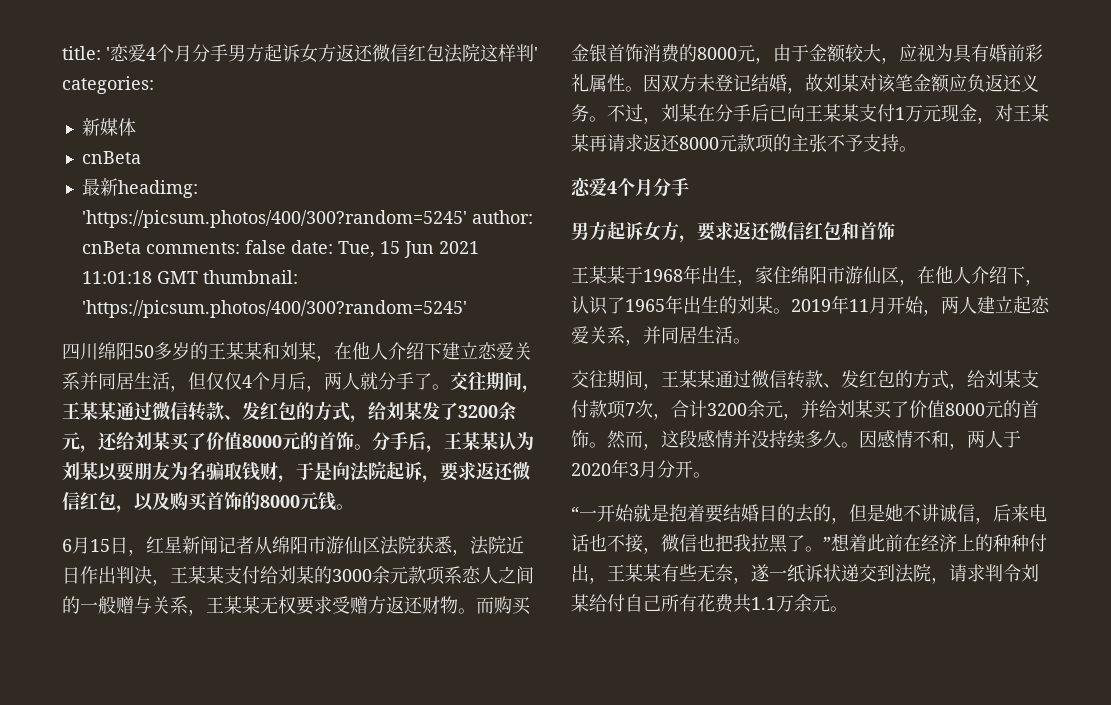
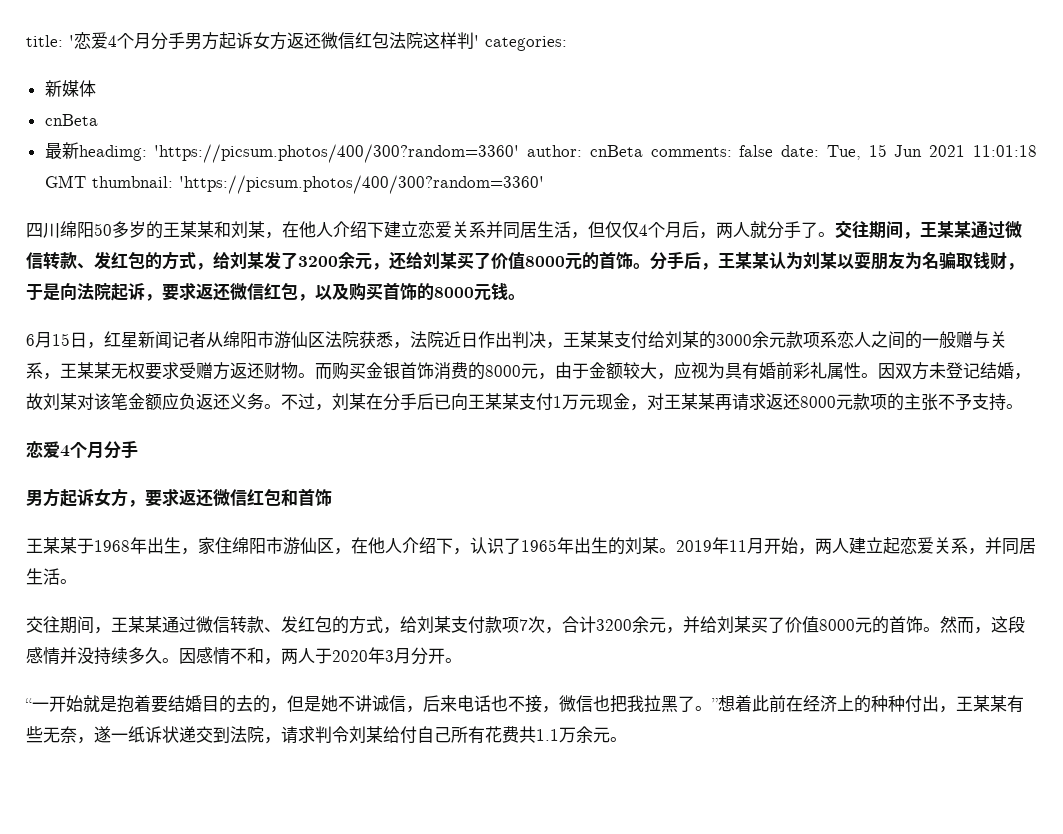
[81,210,467,228] 'https://picsum.photos/400/300?random=5245' -> [154,144,520,163] 'https://picsum.photos/400/300?random=3360'
[81,300,467,318] 'https://picsum.photos/400/300?random=5245' -> [178,175,544,194] 'https://picsum.photos/400/300?random=3360'

